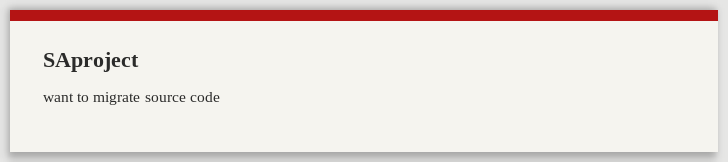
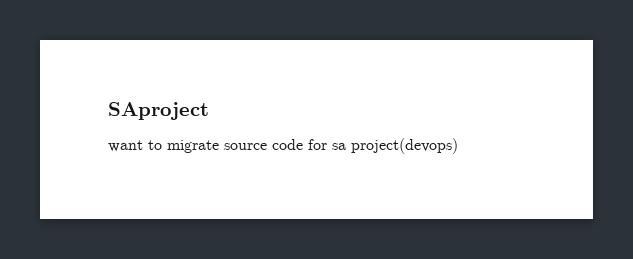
(220, 97) none -> [308,138,458,154] for sa project(devops)

